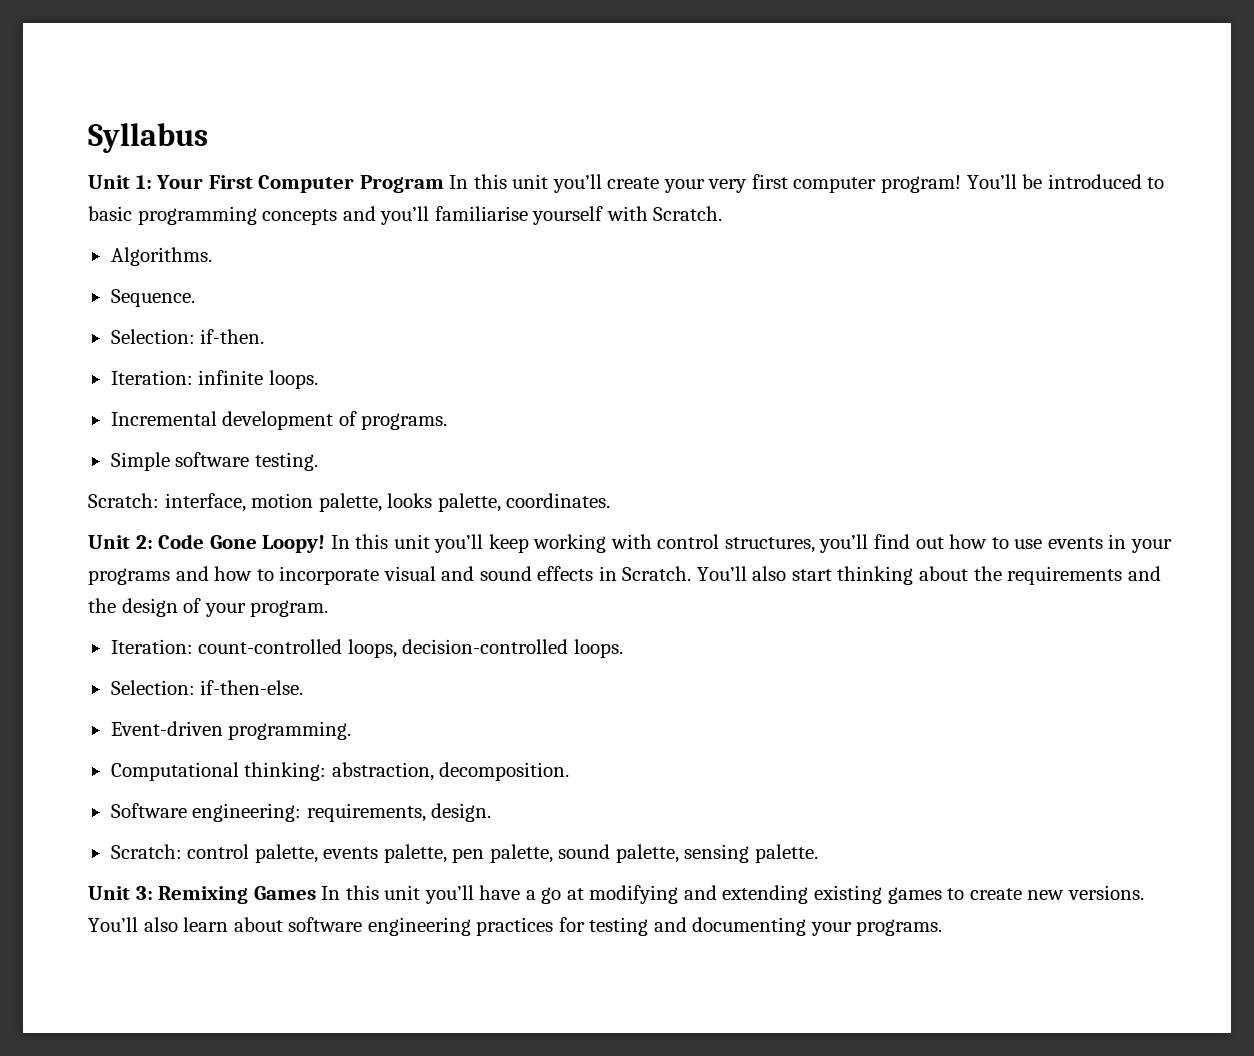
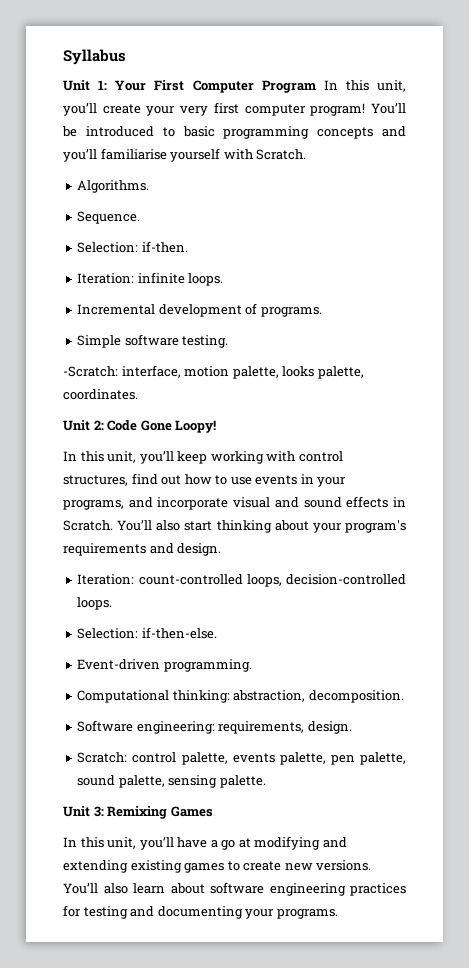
[512,174,549,189] unit -> [377,80,406,92] unit,
[88,493,159,508] Scratch: -> [63,366,118,377] -Scratch:
[330,534,430,549] In this unit -> [63,451,137,463] // In this unit,
[819,534,869,553] you’ll -> (128, 480) none
[88,566,274,585] programs and how to -> [63,497,153,510] programs, and
[973,566,1161,585] [88,598,329,617] the requirements and the design of your program. -> [312,520,406,533] [63,543,222,556] your program's requirements and design.
[321,885,421,900] In this unit -> [63,837,137,849] // In this unit,

